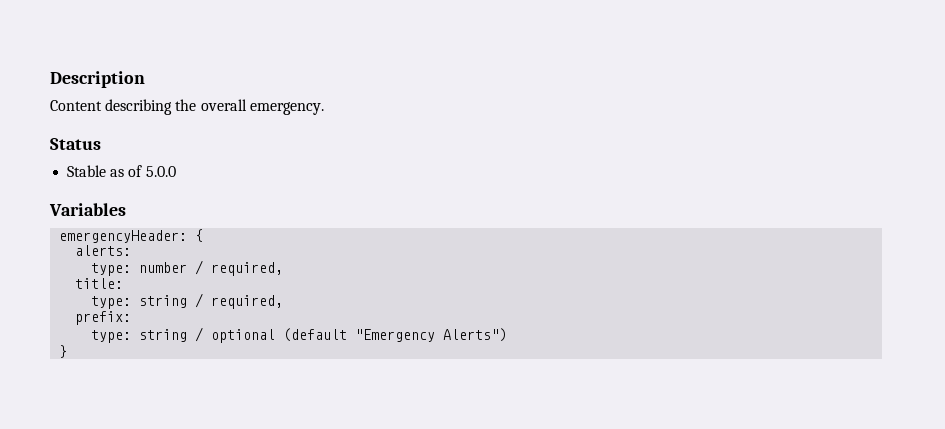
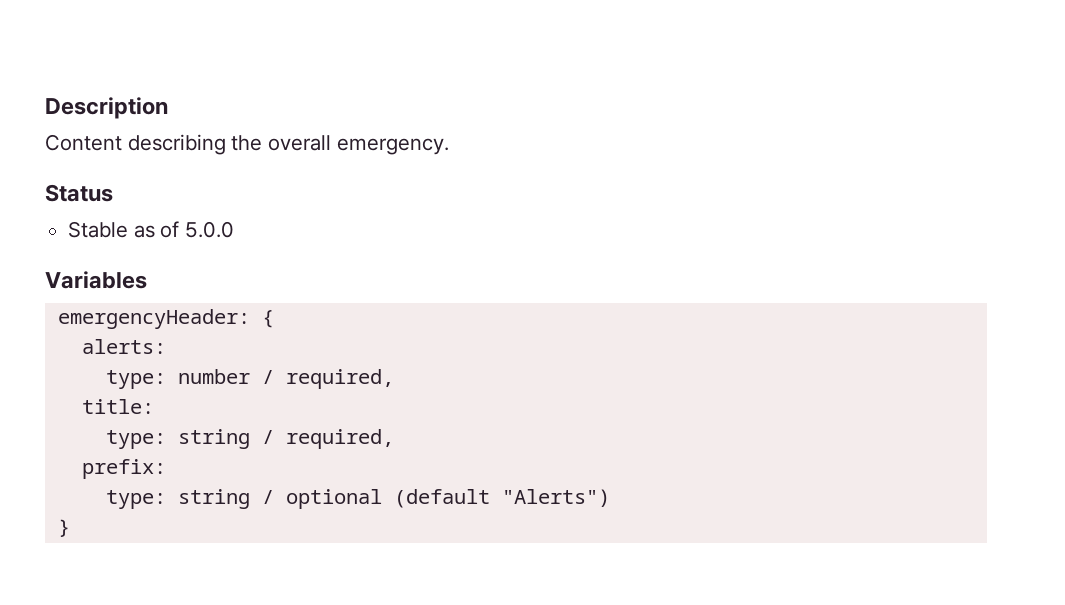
[355,328,508,342] "Emergency Alerts") -> [501,489,610,507] "Alerts")

